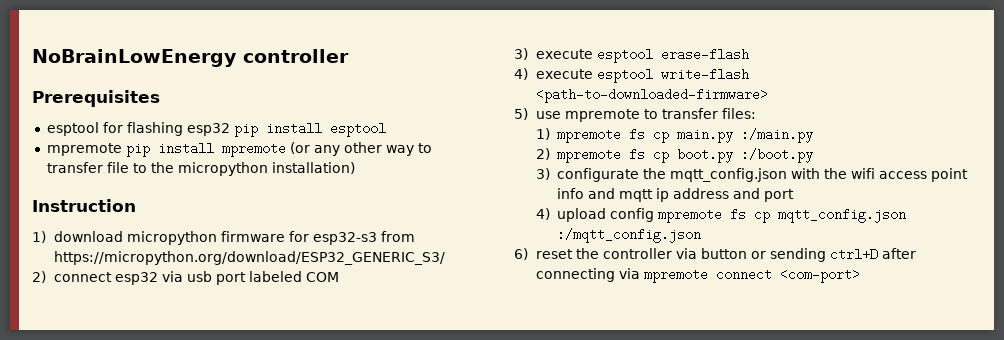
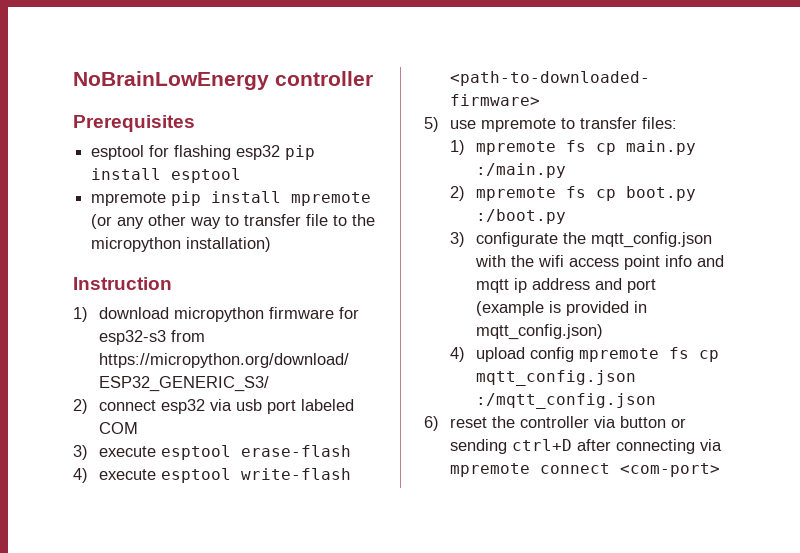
(795, 195) none -> [475,301,647,316] [475,324,603,340] (example is provided in mqtt_config.json)

